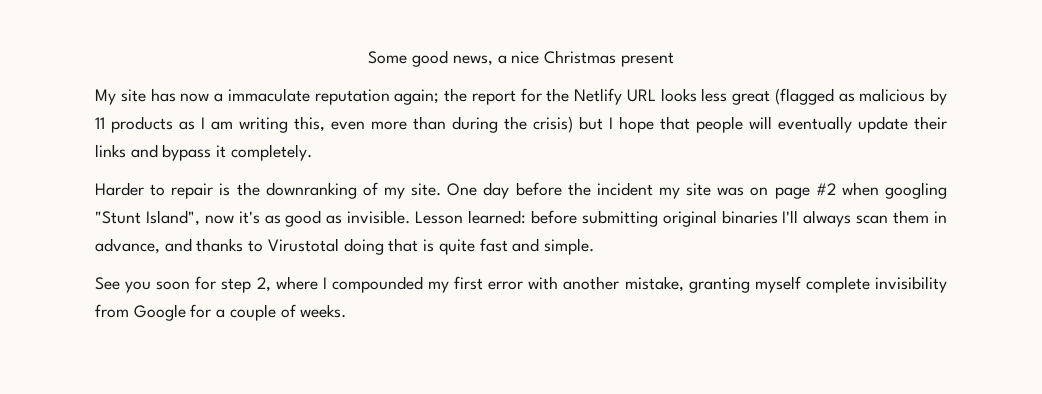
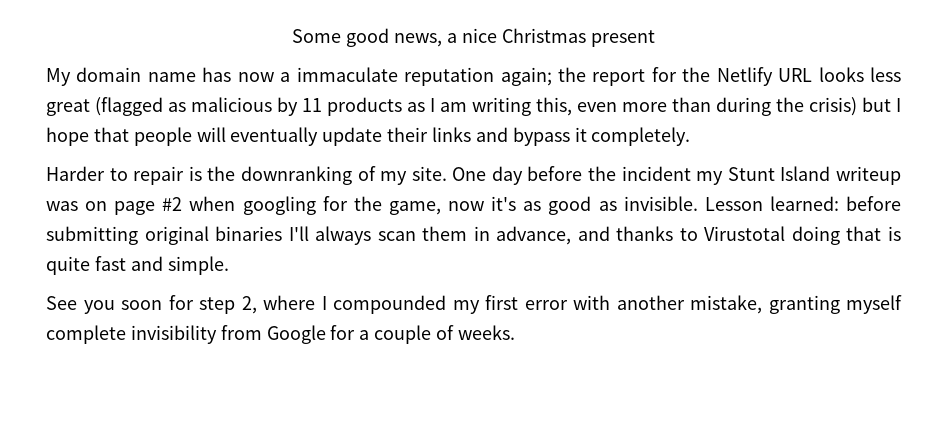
[120,89,146,102] site -> [76,67,196,82] domain name
[686,183,712,196] site -> [727,166,902,185] Stunt Island writeup
[95,210,200,226] "Stunt Island", -> [322,196,441,215] for the game,

